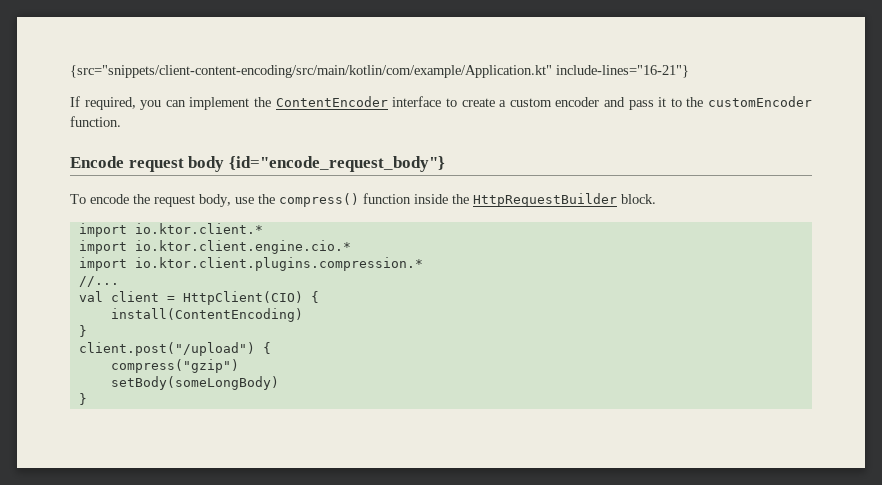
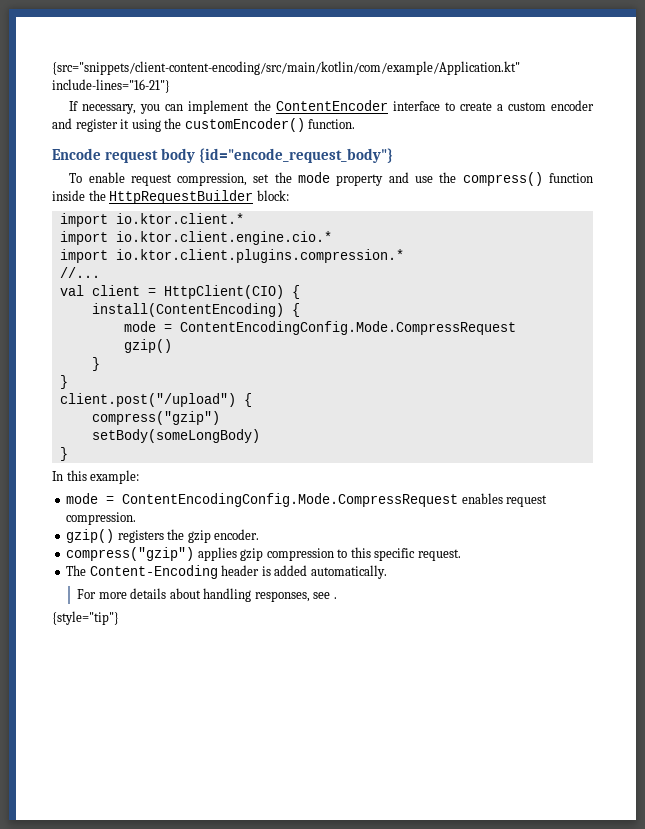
[84,97,136,110] required, -> [82,104,137,114] necessary,
[628,96,812,110] pass it to the customEncoder -> [75,118,305,132] register it using the customEncoder()
[90,194,231,207] encode the request body, -> [88,172,409,186] enable request compression, set the mode property and
[621,194,656,204] block. -> [256,190,289,201] block:
(303, 315) none -> [291,303,300,317] [123,321,516,335] [123,339,172,353] [91,357,100,371] { // mode = ContentEncodingConfig.Mode.CompressRequest // gzip() // }
(87, 399) none -> [52,470,140,484] [66,493,548,507] [66,512,137,525] [66,529,260,543] [66,547,461,561] [66,565,387,579] [77,588,337,602] [52,611,119,625] // In this example: // mode = ContentEncodingConfig.Mode.CompressRequest enables request compression. // gzip() registers the gzip encoder. // compress("gzip") applies gzip compression to this specific request. // The Content-Encoding header is added automatically. // For more details about handling responses, see . // {style="tip"}

